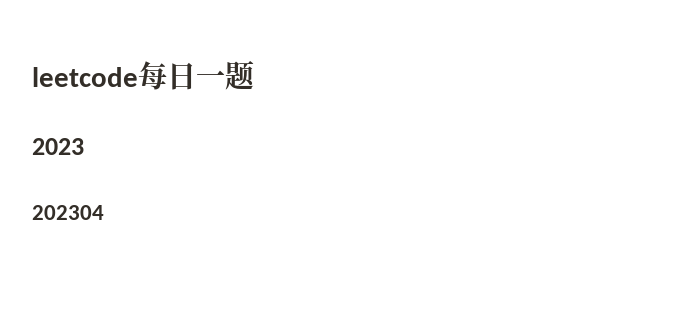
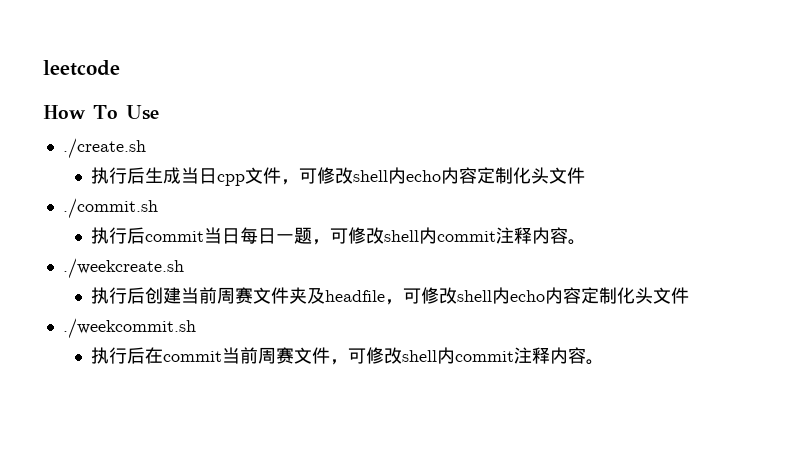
[138,60,254,90] [32,138,84,155] [32,205,104,220] 每日一题 // 2023 // 202304 -> [43,105,159,120] [62,138,146,159] [91,167,586,186] [62,198,158,219] [91,227,587,245] [62,258,184,279] [91,287,690,305] [62,318,196,339] [91,347,605,365] // How To Use // ./create.sh // 执行后生成当日cpp文件，可修改shell内echo内容定制化头文件 // ./commit.sh // 执行后commit当日每日一题，可修改shell内commit注释内容。 // ./weekcreate.sh // 执行后创建当前周赛文件夹及headfile，可修改shell内echo内容定制化头文件 // ./weekcommit.sh // 执行后在commit当前周赛文件，可修改shell内commit注释内容。

